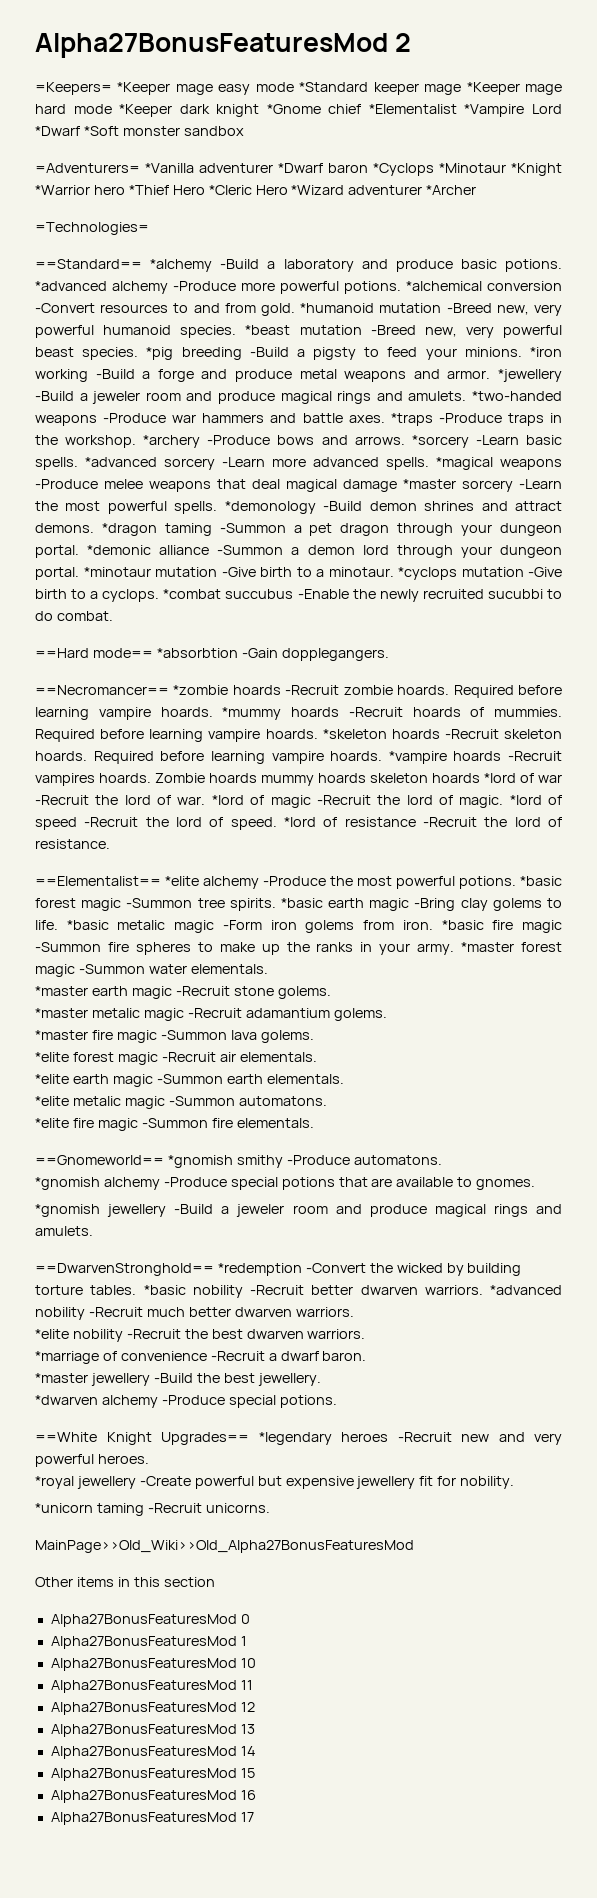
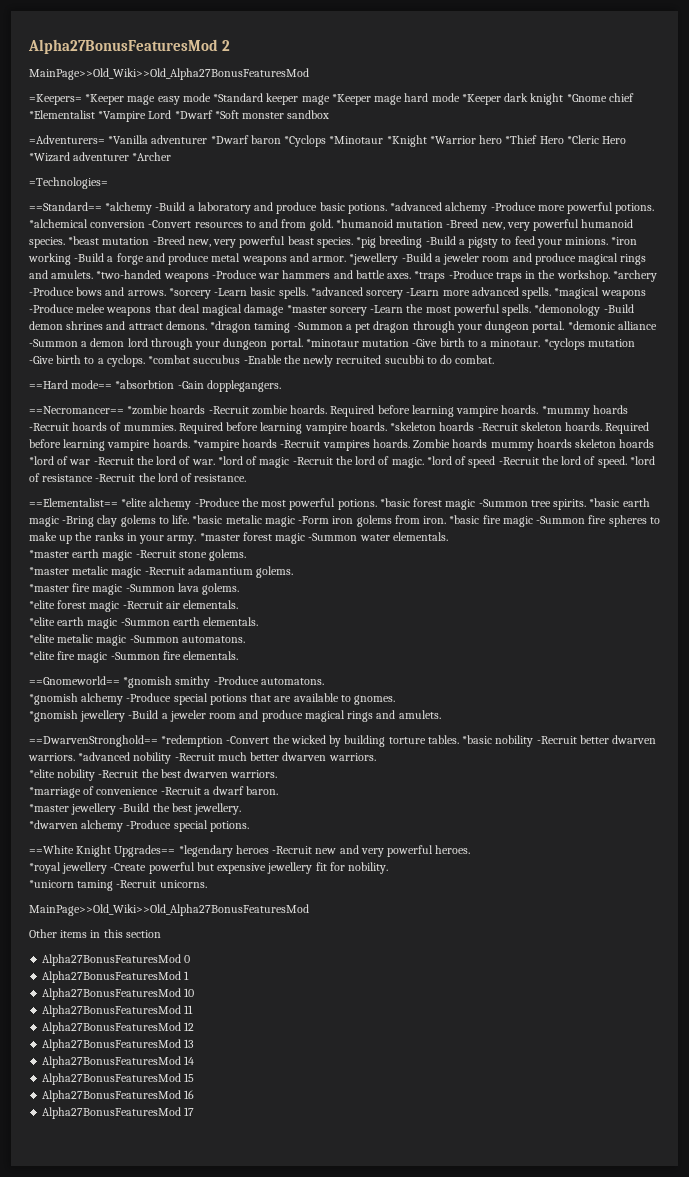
(412, 42) none -> [29,68,309,80] // MainPage>>Old_Wiki>>Old_Alpha27BonusFeaturesMod

